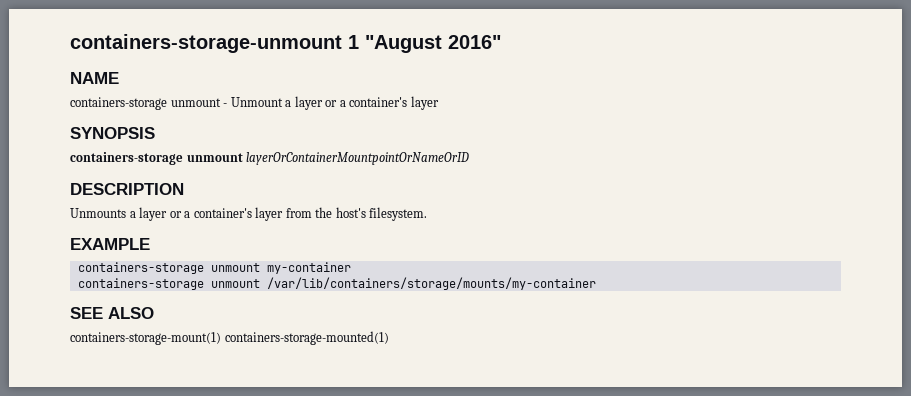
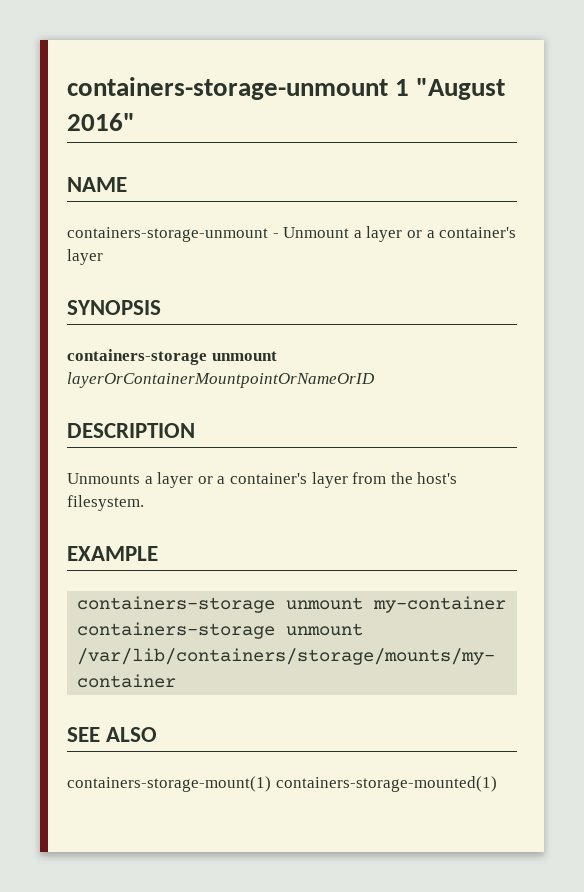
[70,97,221,110] containers-storage unmount -> [67,227,268,242] containers-storage-unmount

